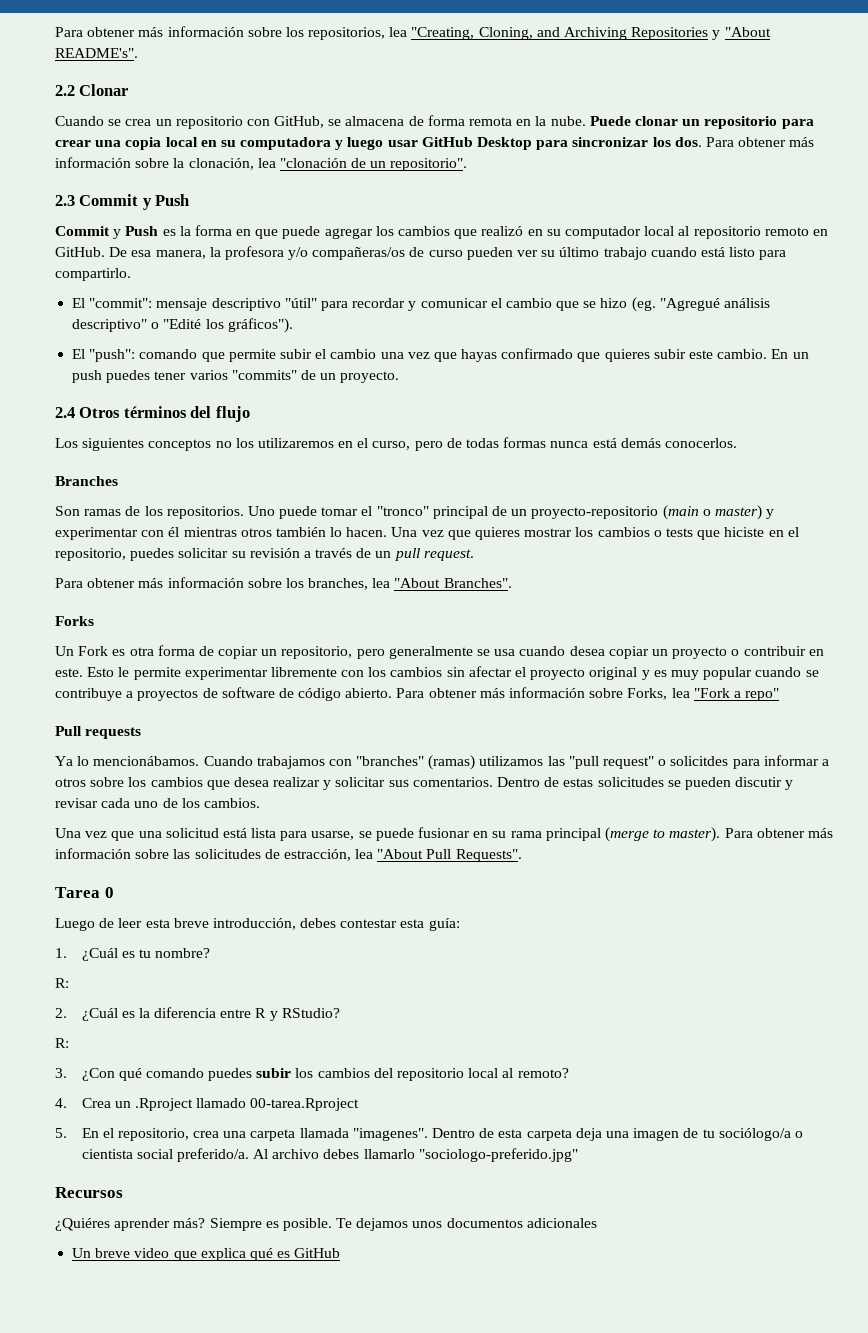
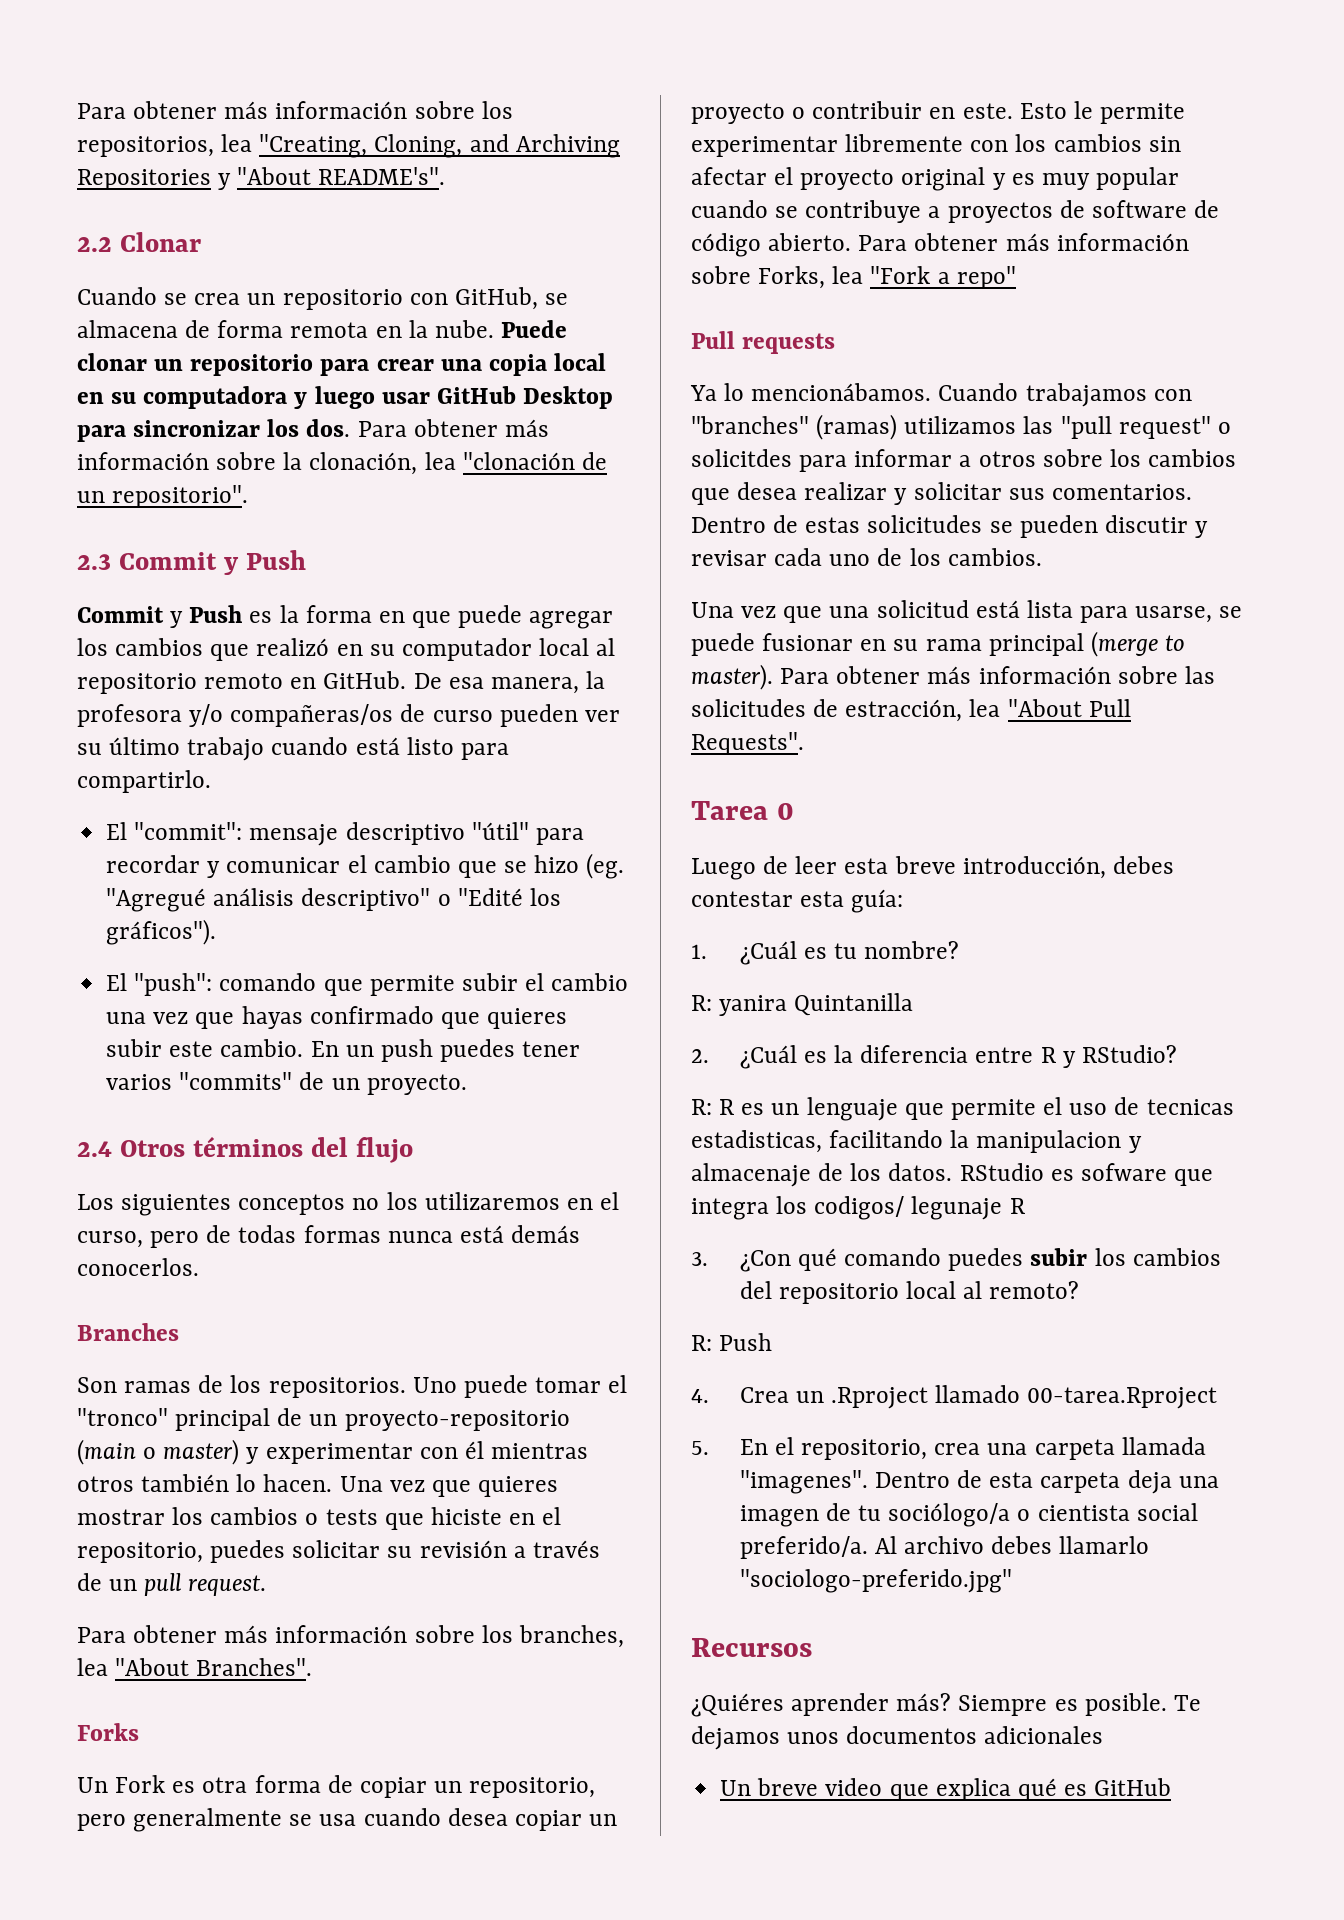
(69, 983) none -> [719,993,914,1016] yanira Quintanilla
(69, 1043) none -> [719,1097,1234,1121] [691,1130,1142,1153] [691,1163,1214,1187] [691,1196,1025,1220] R es un lenguaje que permite el uso de tecnicas estadisticas, facilitando la manipulacion y almacenaje de los datos. RStudio es sofware que integra los codigos/ legunaje R
(569, 1073) none -> [691,1333,773,1351] // R: Push

